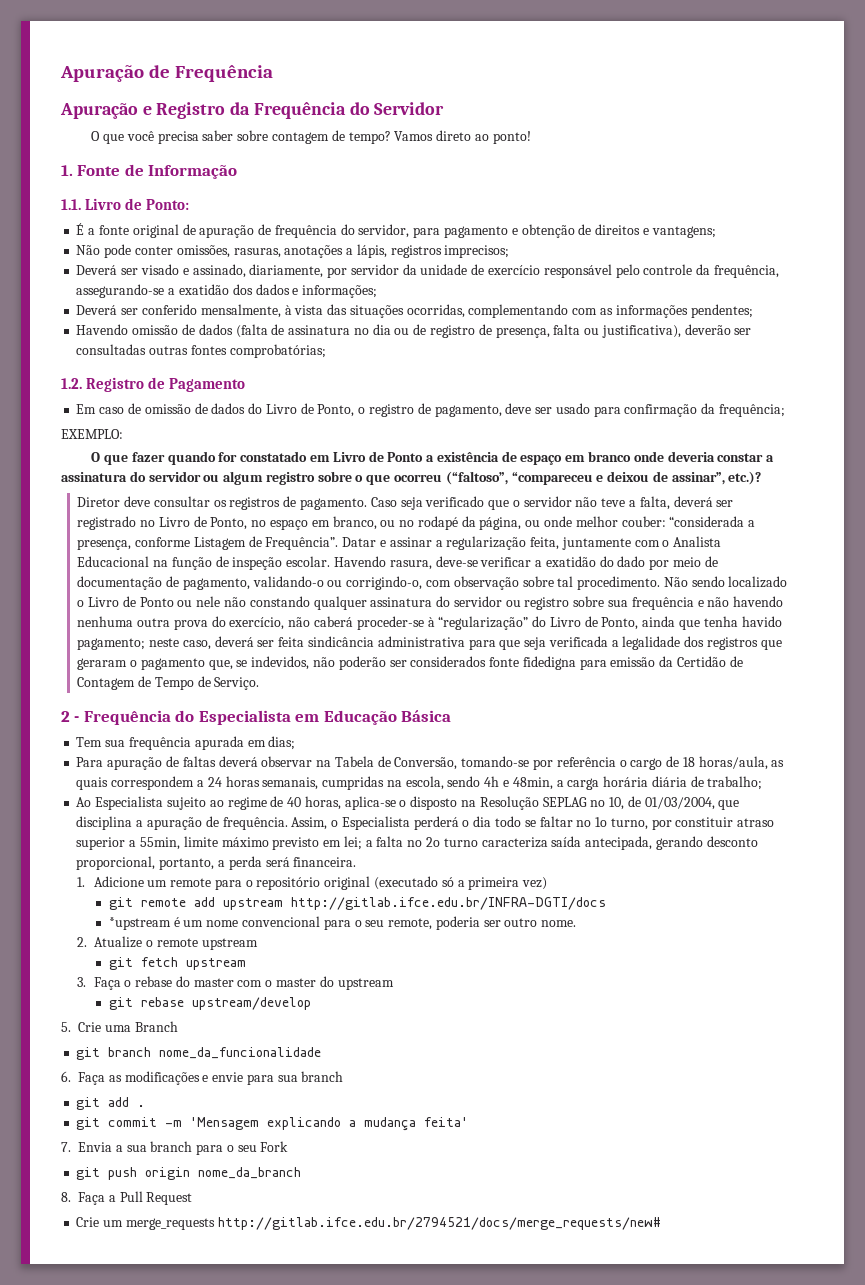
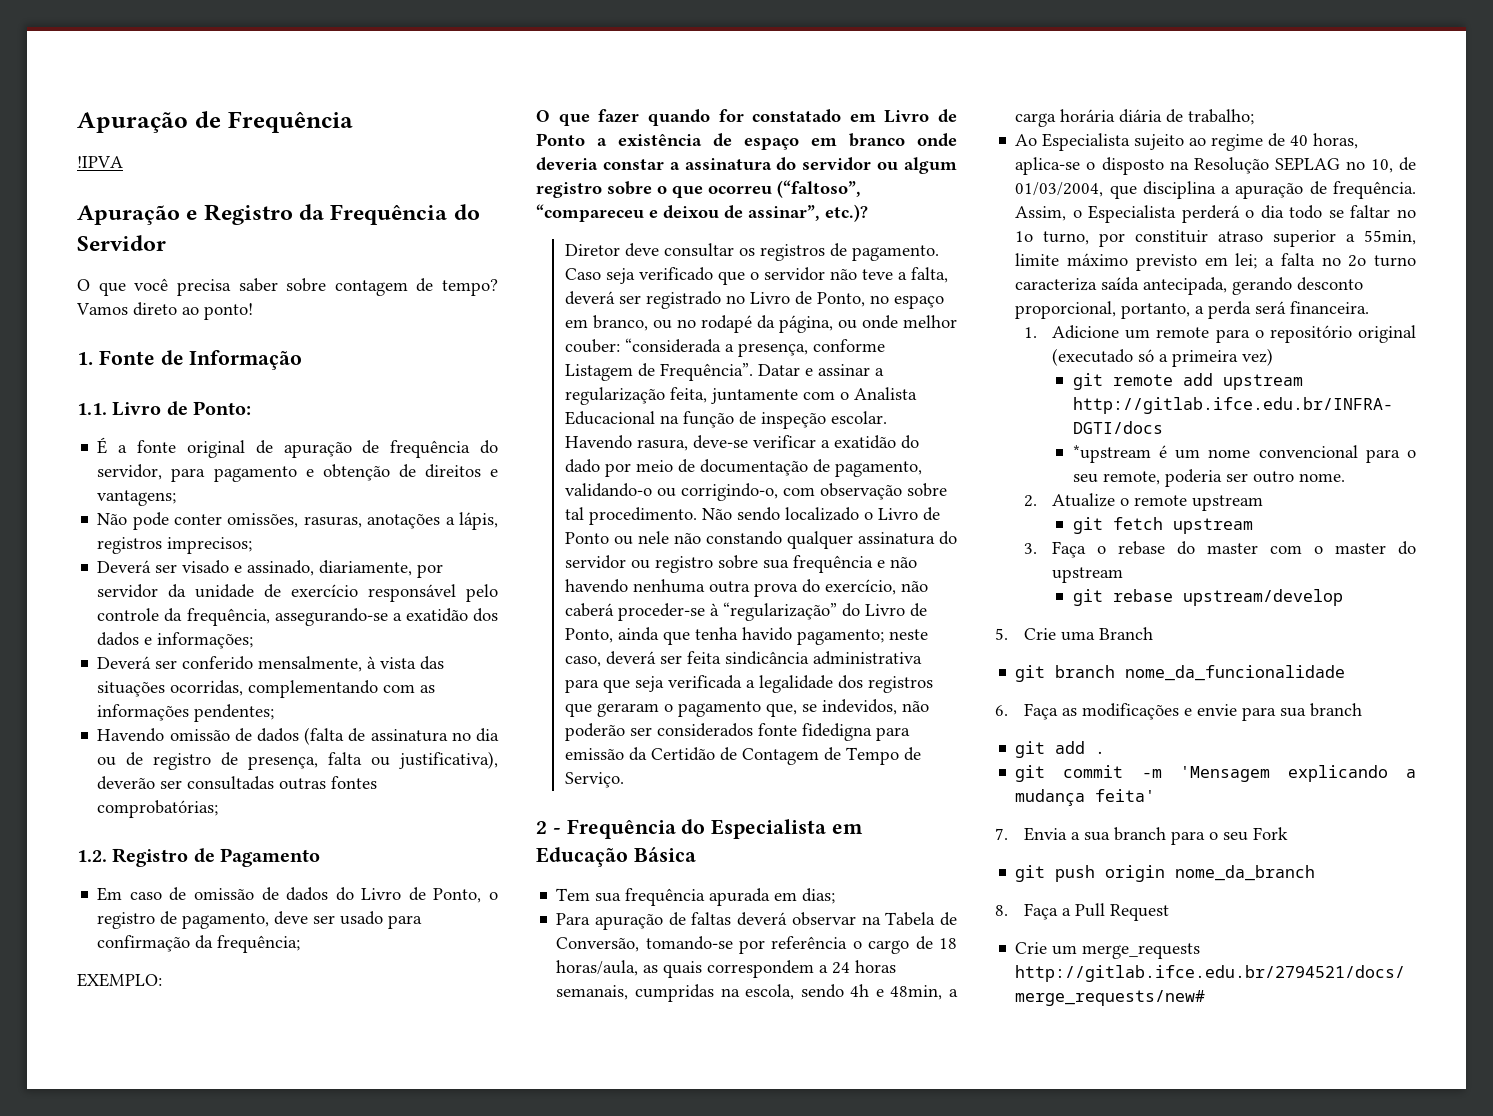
(274, 73) none -> [77,156,123,168] // !IPVA

